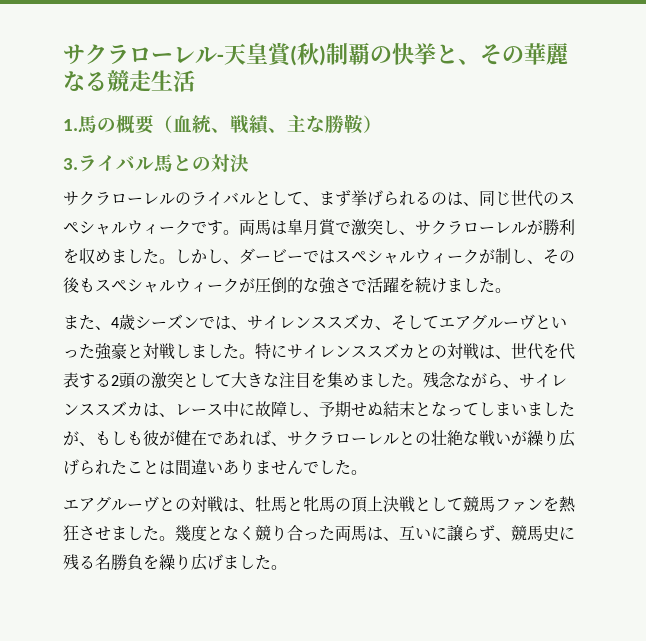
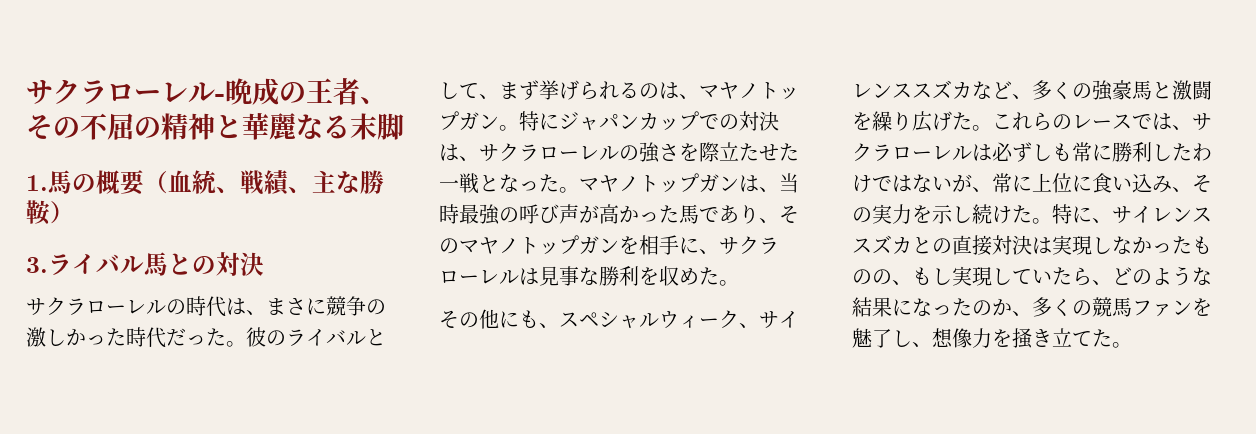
[224,42,568,67] [63,70,195,92] 天皇賞(秋)制覇の快挙と、その華麗なる競走生活 -> [225,78,387,106] [26,113,404,140] 晩成の王者、その不屈の精神と華麗なる末脚
(191, 198) none -> [186,296,386,317] [26,327,286,348] 時代は、まさに競争の激しかった時代だった。彼の
[479,190,575,207] [63,219,575,236] [63,248,575,264] [63,277,511,294] [63,314,567,331] [63,342,223,360] 同じ世代のスペシャルウィークです。両馬は皐月賞で激突し、サクラローレルが勝利を収めました。しかし、ダービーではスペシャルウィークが制し、その後もスペシャルウィークが圧倒的な強さで活躍を続けました。 // また、4歳シーズンでは、サイレンススズカ、そしてエアグルーヴといった強豪と対戦しまし -> [699,82,799,100] [439,111,779,131] [439,142,799,163] [439,173,799,194] [439,204,799,225] [439,235,779,255] [439,266,739,286] [439,309,799,329] [852,80,1212,101] [852,111,1212,132] [852,142,1212,162] [852,173,1212,193] [852,204,1012,224] マヤノトップガン。特にジャパンカップでの対決は、サクラローレルの強さを際立たせた一戦となった。マヤノトップガンは、当時最強の呼び声が高かった馬であり、そのマヤノトップガンを相手に、サクラローレルは見事な勝利を収めた。 // その他にも、スペシャルウィーク、サイレンススズカなど、多くの強豪馬と激闘を繰り広げた。これらのレースでは、サクラローレルは必ずしも常に勝利したわけではないが、常に上位に食い込み、その実力を示し続け
(287, 351) none -> [1092,218,1112,223] 、
[447,343,575,360] [63,372,567,389] [63,401,575,417] [63,430,575,447] [63,459,367,475] [63,496,576,513] [63,524,575,542] [63,554,255,571] 対戦は、世代を代表する2頭の激突として大きな注目を集めました。残念ながら、サイレンススズカは、レース中に故障し、予期せぬ結末となってしまいましたが、もしも彼が健在であれば、サクラローレルとの壮絶な戦いが繰り広げられたことは間違いありませんでした。 // エアグルーヴとの対戦は、牡馬と牝馬の頂上決戦として競馬ファンを熱狂させました。幾度となく競り合った両馬は、互いに譲らず、競馬史に残る名勝負を繰り広げまし -> [952,235,1212,256] [852,266,1212,286] [852,297,1212,317] [852,328,1092,349] 直接対決は実現しなかったものの、もし実現していたら、どのような結果になったのか、多くの競馬ファンを魅了し、想像力を掻き立て

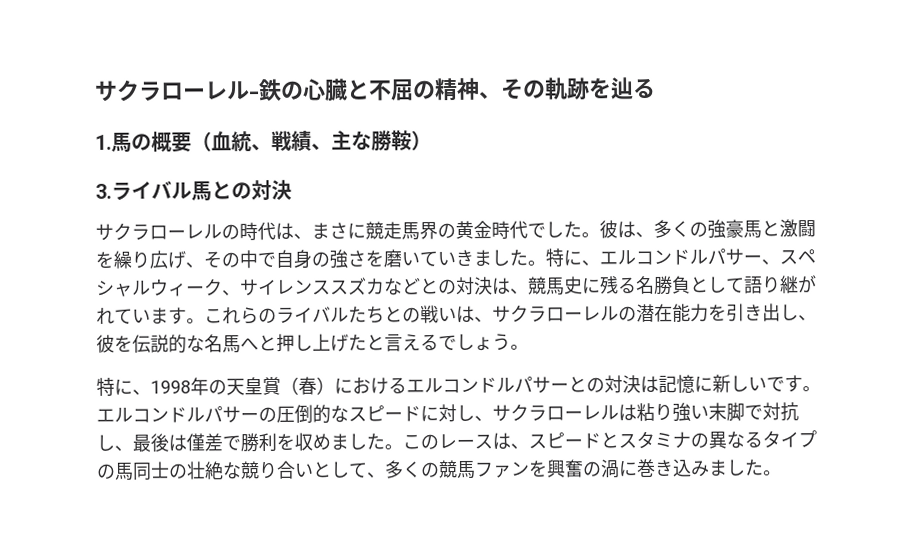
[225,78,387,106] [26,113,404,140] 晩成の王者、その不屈の精神と華麗なる末脚 -> [258,77,656,102] 鉄の心臓と不屈の精神、その軌跡を辿る
[346,296,386,316] [26,327,386,348] [439,80,799,100] [439,111,779,131] [439,142,799,163] [439,173,799,194] [439,204,799,225] [439,235,779,255] [439,266,739,286] [439,309,539,329] 争の激しかった時代だった。彼のライバルとして、まず挙げられるのは、マヤノトップガン。特にジャパンカップでの対決は、サクラローレルの強さを際立たせた一戦となった。マヤノトップガンは、当時最強の呼び声が高かった馬であり、そのマヤノトップガンを相手に、サクラローレルは見事な勝利を収めた。 // その他にも -> [383,219,816,241] [95,248,762,269] 走馬界の黄金時代でした。彼は、多くの強豪馬と激闘を繰り広げ、その中で自身の強さを磨いていきました。特に、エルコンドルパサー
[1012,80,1212,101] [852,111,1212,132] [852,142,1212,162] [852,173,1212,193] [852,204,1212,224] [852,235,1212,256] [852,266,1212,286] [852,297,1012,317] 、多くの強豪馬と激闘を繰り広げた。これらのレースでは、サクラローレルは必ずしも常に勝利したわけではないが、常に上位に食い込み、その実力を示し続けた。特に、サイレンススズカとの直接対決は実現しなかったものの、もし実現していたら、どのような結果になったのか -> [420,275,817,296] [96,303,817,325] [96,333,529,354] [96,374,821,396] [96,402,799,424] [96,430,817,453] [96,460,368,481] との対決は、競馬史に残る名勝負として語り継がれています。これらのライバルたちとの戦いは、サクラローレルの潜在能力を引き出し、彼を伝説的な名馬へと押し上げたと言えるでしょう。 // 特に、1998年の天皇賞（春）におけるエルコンドルパサーとの対決は記憶に新しいです。エルコンドルパサーの圧倒的なスピードに対し、サクラローレルは粘り強い末脚で対抗し、最後は僅差で勝利を収めました。このレースは、スピードとスタミナの異なるタイプの馬同士の壮絶な競り合いとして
[852,328,1092,349] 魅了し、想像力を掻き立て -> [546,458,746,478] 興奮の渦に巻き込みまし

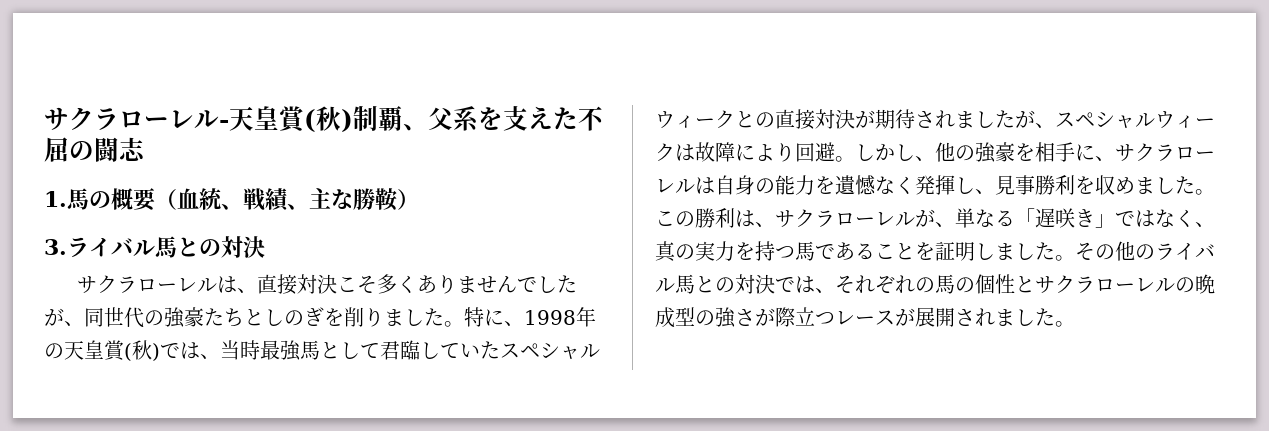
[258,77,656,102] 鉄の心臓と不屈の精神、その軌跡を辿る -> [229,106,604,133] [44,137,146,162] 天皇賞(秋)制覇、父系を支えた不屈の闘志
[221,219,816,241] [95,248,762,269] の時代は、まさに競走馬界の黄金時代でした。彼は、多くの強豪馬と激闘を繰り広げ、その中で自身の強さを磨いていきました。特に、エルコンドルパサー -> [216,274,577,295] [44,307,596,328] [44,340,600,361] [655,109,1035,130] は、直接対決こそ多くありませんでしたが、同世代の強豪たちとしのぎを削りました。特に、1998年の天皇賞(秋)では、当時最強馬として君臨していたスペシャルウィークとの直接対決が期待されましたが
[222,275,817,297] [96,303,817,325] [96,333,529,354] [96,374,821,396] [96,402,799,424] [96,433,241,452] 、サイレンススズカなどとの対決は、競馬史に残る名勝負として語り継がれています。これらのライバルたちとの戦いは、サクラローレルの潜在能力を引き出し、彼を伝説的な名馬へと押し上げたと言えるでしょう。 // 特に、1998年の天皇賞（春）におけるエルコンドルパサーとの対決は記憶に新しいです。エルコンドルパサーの圧倒的なスピードに対し、サクラローレルは粘り強い末脚で対抗し、最後は僅差で -> [675,142,1215,163] [655,175,1035,195] は故障により回避。しかし、他の強豪を相手に、サクラローレルは自身の能力を遺憾なく発揮し、見事
[438,430,817,450] [96,458,710,481] レースは、スピードとスタミナの異なるタイプの馬同士の壮絶な競り合いとして、多くの競馬ファンを興奮の渦に巻き込み -> [695,208,1215,228] [655,241,1215,262] [655,274,1215,294] [655,307,995,328] 勝利は、サクラローレルが、単なる「遅咲き」ではなく、真の実力を持つ馬であることを証明しました。その他のライバル馬との対決では、それぞれの馬の個性とサクラローレルの晩成型の強さが際立つレースが展開され

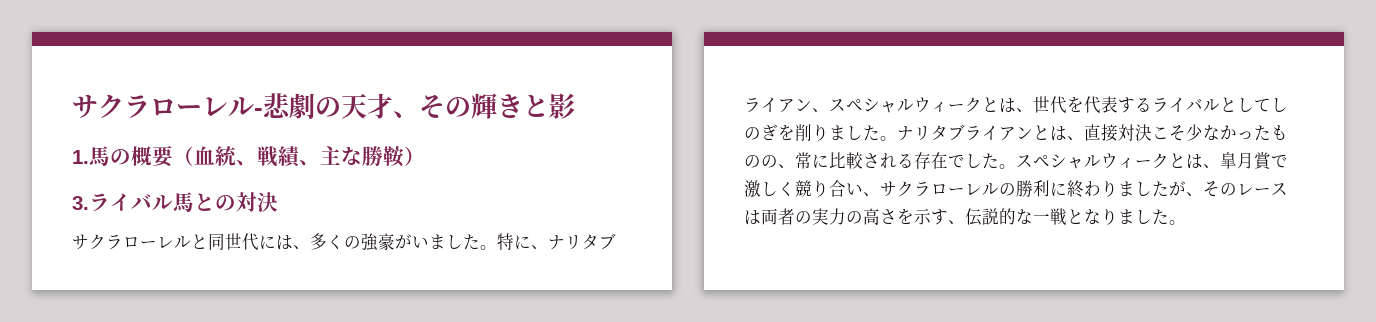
[229,106,604,133] [44,137,146,162] 天皇賞(秋)制覇、父系を支えた不屈の闘志 -> [263,93,575,119] 悲劇の天才、その輝きと影
[216,274,577,295] [44,307,264,328] は、直接対決こそ多くありませんでしたが、同世代の強豪たちと -> [191,233,616,251] [744,96,1271,114] と同世代には、多くの強豪がいました。特に、ナリタブライアン、スペシャルウィークとは、世代を代表するライバルとして
[464,307,596,327] [44,340,600,361] [655,109,1215,130] [655,142,1215,163] [655,175,1215,195] [655,208,1215,228] [655,241,1215,262] [655,274,1215,294] [655,307,995,328] 特に、1998年の天皇賞(秋)では、当時最強馬として君臨していたスペシャルウィークとの直接対決が期待されましたが、スペシャルウィークは故障により回避。しかし、他の強豪を相手に、サクラローレルは自身の能力を遺憾なく発揮し、見事勝利を収めました。この勝利は、サクラローレルが、単なる「遅咲き」ではなく、真の実力を持つ馬であることを証明しました。その他のライバル馬との対決では、それぞれの馬の個性とサクラローレルの晩成型の強さが際立つレースが展開され -> [897,124,1288,142] [744,152,1288,170] [744,180,1288,198] [744,208,1118,226] ナリタブライアンとは、直接対決こそ少なかったものの、常に比較される存在でした。スペシャルウィークとは、皐月賞で激しく競り合い、サクラローレルの勝利に終わりましたが、そのレースは両者の実力の高さを示す、伝説的な一戦となり

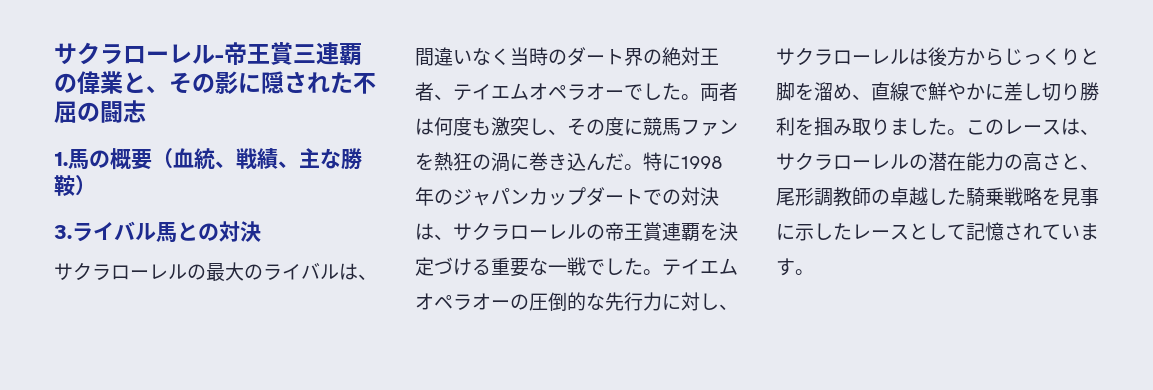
[263,93,575,119] 悲劇の天才、その輝きと影 -> [224,42,362,65] [54,71,376,95] [54,100,146,123] 帝王賞三連覇の偉業と、その影に隠された不屈の闘志
[191,233,616,251] [744,96,1288,114] [744,124,1288,142] [744,152,1288,170] [744,180,1220,198] と同世代には、多くの強豪がいました。特に、ナリタブライアン、スペシャルウィークとは、世代を代表するライバルとしてしのぎを削りました。ナリタブライアンとは、直接対決こそ少なかったものの、常に比較される存在でした。スペシャルウィークとは、皐月賞で激しく競り合い、サクラローレルの勝利に終わりましたが、そ -> [187,262,377,281] [415,47,719,66] [415,82,738,102] [415,117,738,136] [415,152,723,171] [415,187,719,206] [415,222,738,241] [415,257,738,277] [415,292,738,311] [776,47,1099,66] [776,82,1099,101] [776,117,985,136] の最大のライバルは、間違いなく当時のダート界の絶対王者、テイエムオペラオーでした。両者は何度も激突し、その度に競馬ファンを熱狂の渦に巻き込んだ。特に1998年のジャパンカップダートでの対決は、サクラローレルの帝王賞連覇を決定づける重要な一戦でした。テイエムオペラオーの圧倒的な先行力に対し、サクラローレルは後方からじっくりと脚を溜め、直線で鮮やかに差し切り勝利を掴み取りました。こ
[761,208,1169,226] 両者の実力の高さを示す、伝説的な一戦となりました -> [1080,129,1099,135] [776,152,1099,171] [776,187,1099,207] [776,222,1099,241] [776,258,795,276] 、サクラローレルの潜在能力の高さと、尾形調教師の卓越した騎乗戦略を見事に示したレースとして記憶されています

